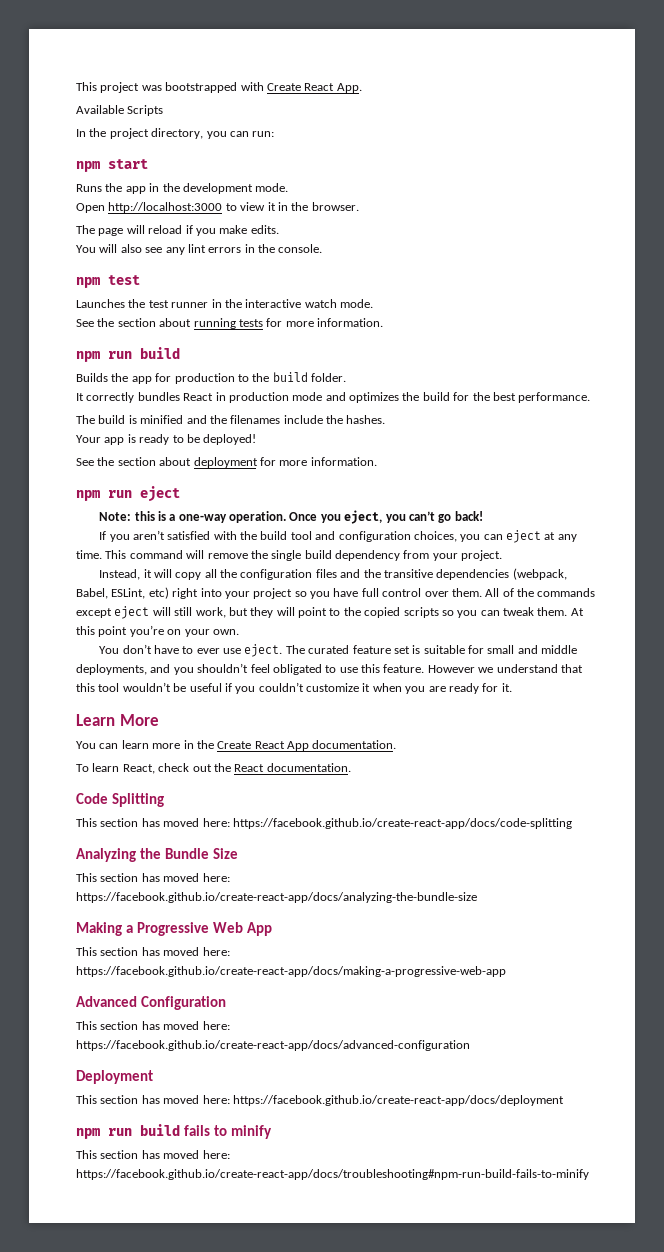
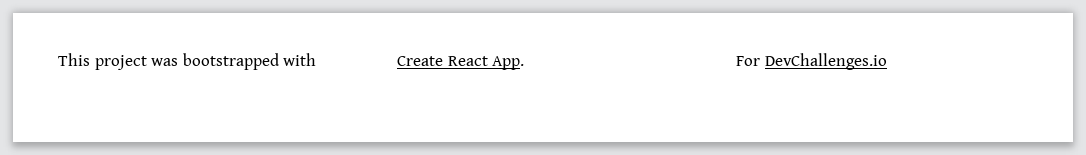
[76,105,164,116] [76,128,275,139] [76,159,148,172] [76,183,289,194] [76,202,359,213] [76,225,279,236] [76,244,323,255] [76,275,140,288] [76,299,373,308] [76,318,383,329] [76,347,180,362] [76,372,346,384] [76,392,591,403] [76,415,386,424] [76,434,257,445] [76,457,377,468] [76,486,180,502] [99,510,483,524] [99,530,577,543] [76,550,503,561] [99,568,567,580] [76,587,596,599] [76,606,584,619] [76,625,239,637] [99,644,578,657] [76,663,583,675] [76,682,512,694] [76,714,159,726] [76,740,397,751] [76,763,351,774] [76,793,164,807] [76,818,572,829] [76,848,238,862] [76,873,230,882] [76,892,477,903] [76,922,272,936] [76,947,230,956] [76,966,506,977] [76,996,226,1010] [76,1021,230,1030] [76,1040,470,1051] [76,1070,153,1084] [76,1095,564,1106] [76,1124,272,1139] [76,1150,230,1159] [76,1169,589,1180] Available Scripts // In the project directory, you can run: // npm start // Runs the app in the development mode. // Open http://localhost:3000 to view it in the browser. // The page will reload if you make edits. // You will also see any lint errors in the console. // npm test // Launches the test runner in the interactive watch mode. // See the section about running tests for more information. // npm run build // Builds the app for production to the build folder. // It correctly bundles React in production mode and optimizes the build for the best performance. // The build is minified and the filenames include the hashes. // Your app is ready to be deployed! // See the section about deployment for more information. // npm run eject // Note: this is a one-way operation. Once you eject, you can’t go back! // If you aren’t satisfied with the build tool and configuration choices, you can eject at any time. This command will remove the single build dependency from your project. // Instead, it will copy all the configuration files and the transitive dependencies (webpack, Babel, ESLint, etc) right into your project so you have full control over them. All of the commands except eject will still work, but they will point to the copied scripts so you can tweak them. At this point you’re on your own. // You don’t have to ever use eject. The curated feature set is suitable for small and middle deployments, and you shouldn’t feel obligated to use this feature. However we understand that this tool wouldn’t be useful if you couldn’t customize it when you are ready for it. // Learn More // You can learn more in the Create React App documentation. // To learn React, check out the React documentation. // Code Splitting // This section has moved here: https://facebook.github.io/create-react-app/docs/code-splitting // Analyzing the Bundle Size // This section has moved here: https://facebook.github.io/create-react-app/docs/analyzing-the-bundle-size // Making a Progressive Web App // This section has moved here: https://facebook.github.io/create-react-app/docs/making-a-progressive-web-app // Advanced Configuration // This section has moved here: https://facebook.github.io/create-react-app/docs/advanced-configuration // Deployment // This section has moved here: https://facebook.github.io/create-react-app/docs/deployment // npm run build fails to minify // This section has moved here: https://facebook.github.io/create-react-app/docs/troubleshooting#npm-run-build-fails-to-minify -> [736,53,887,70] For DevChallenges.io

